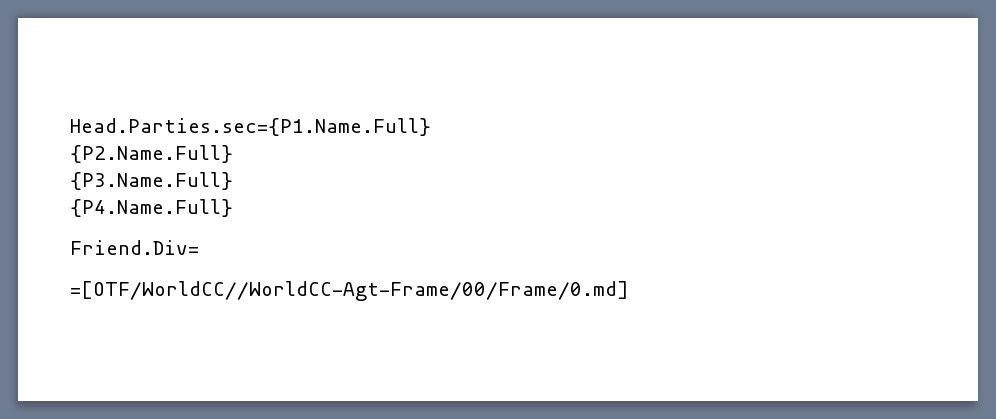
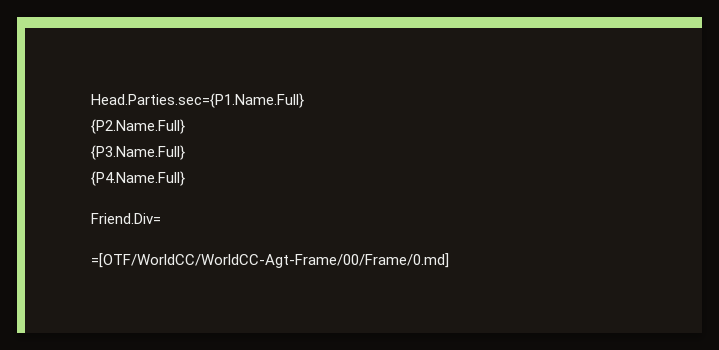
[70,281,629,301] =[OTF/WorldCC//WorldCC-Agt-Frame/00/Frame/0.md] -> [91,253,449,268] =[OTF/WorldCC/WorldCC-Agt-Frame/00/Frame/0.md]

